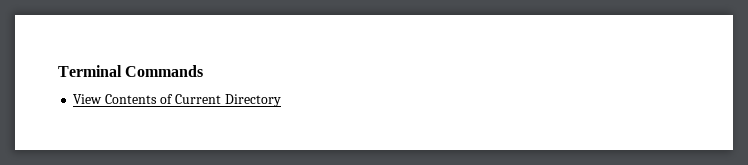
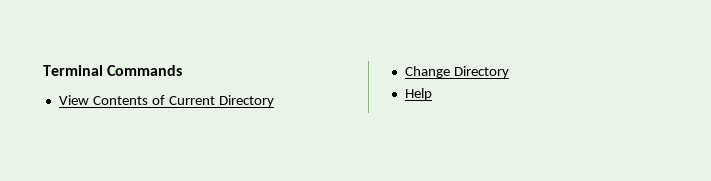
(281, 100) none -> [404,66,509,78] [404,88,432,100] // Change Directory // Help

